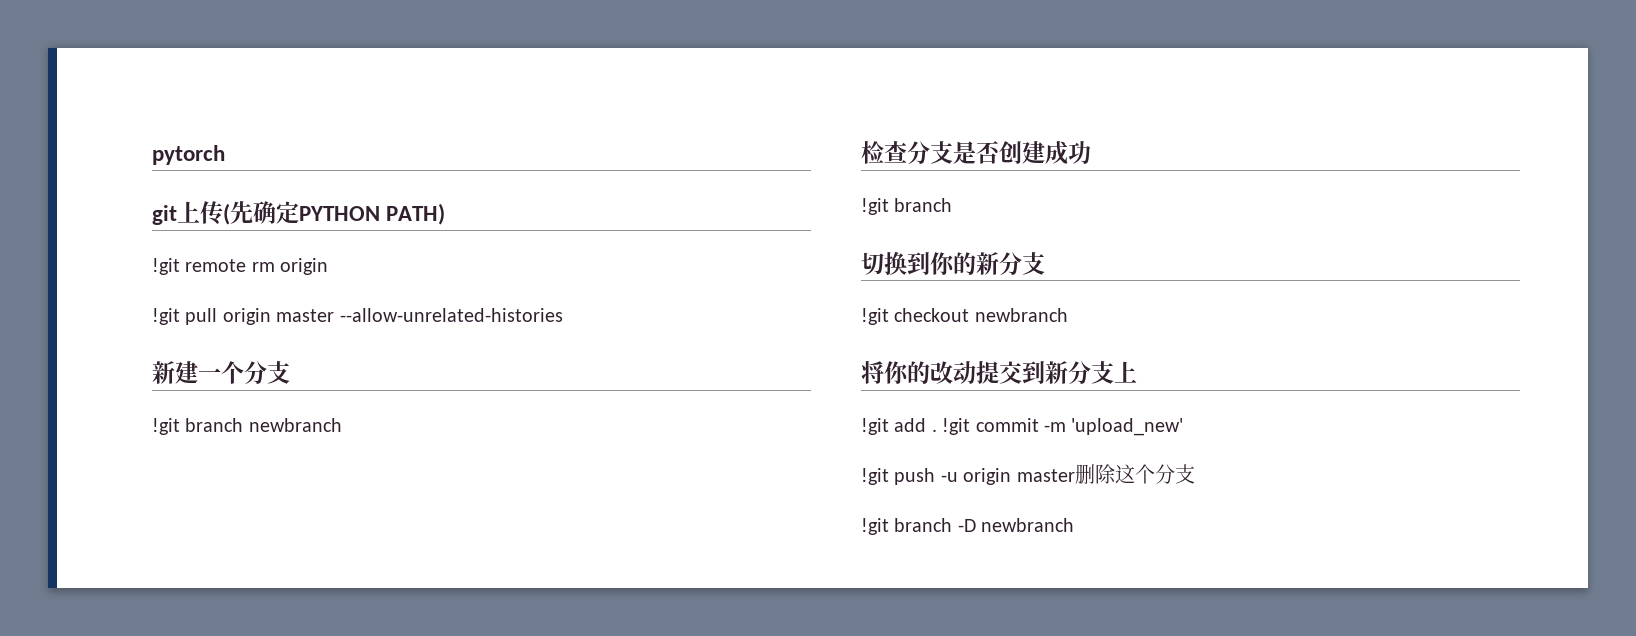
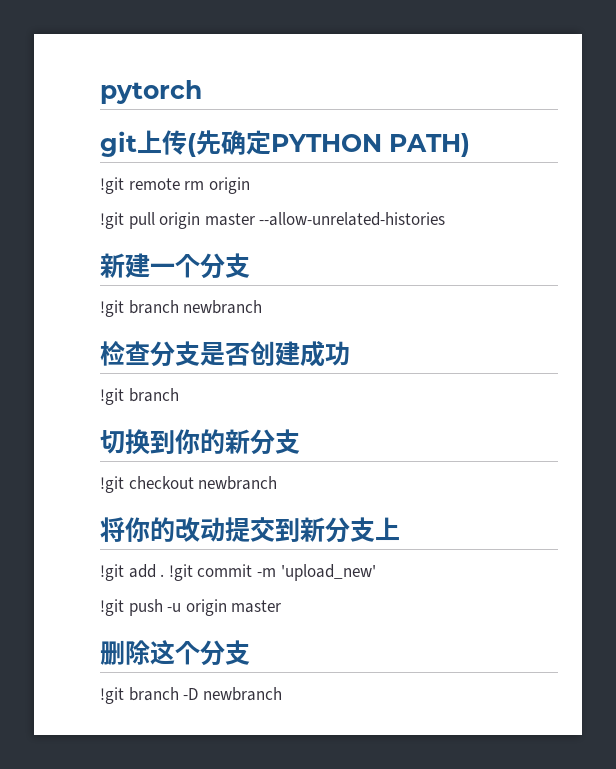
(1075, 475) none -> (282, 606) //

